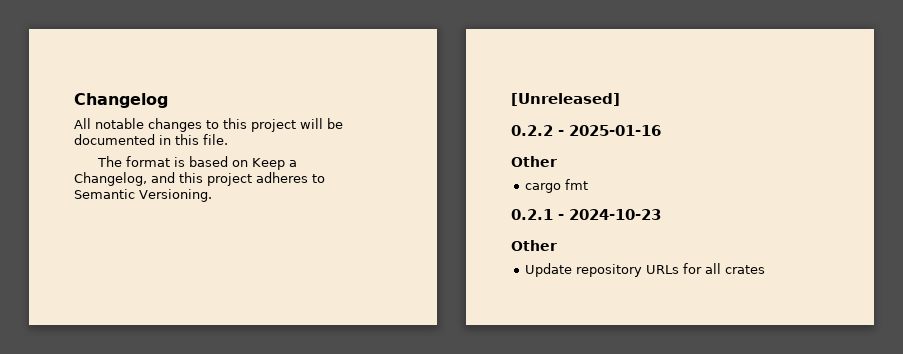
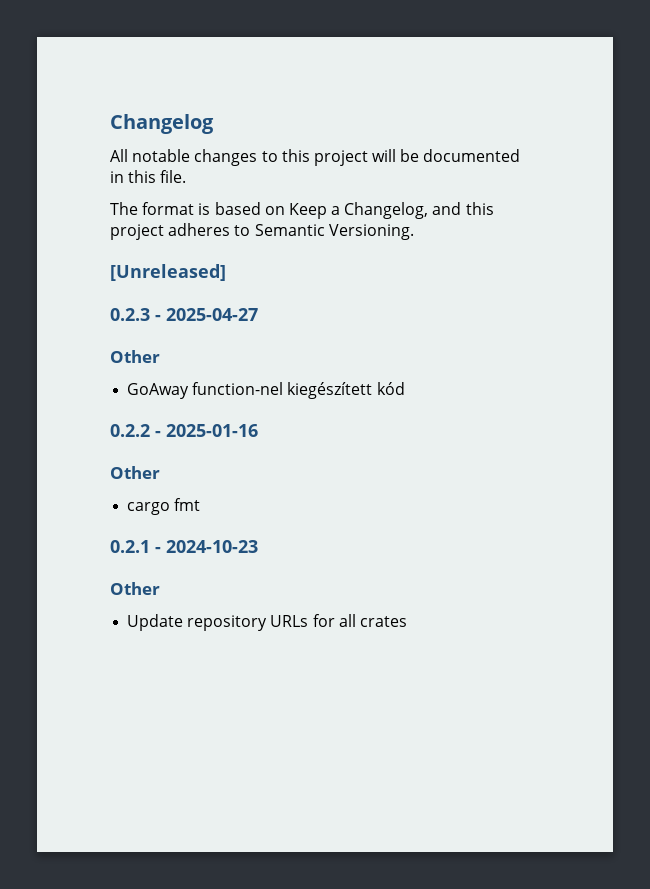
(620, 99) none -> [110,308,258,321] [110,350,160,363] [127,382,405,399] // 0.2.3 - 2025-04-27 // Other // GoAway function-nel kiegészített kód

